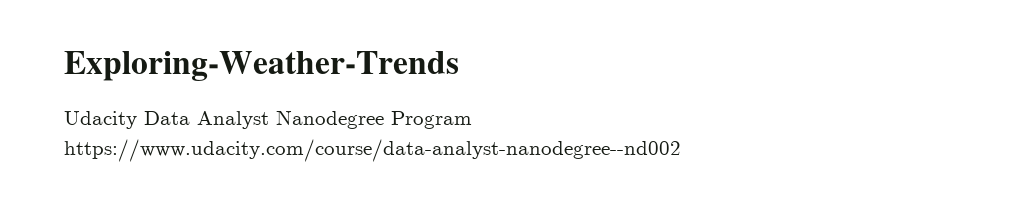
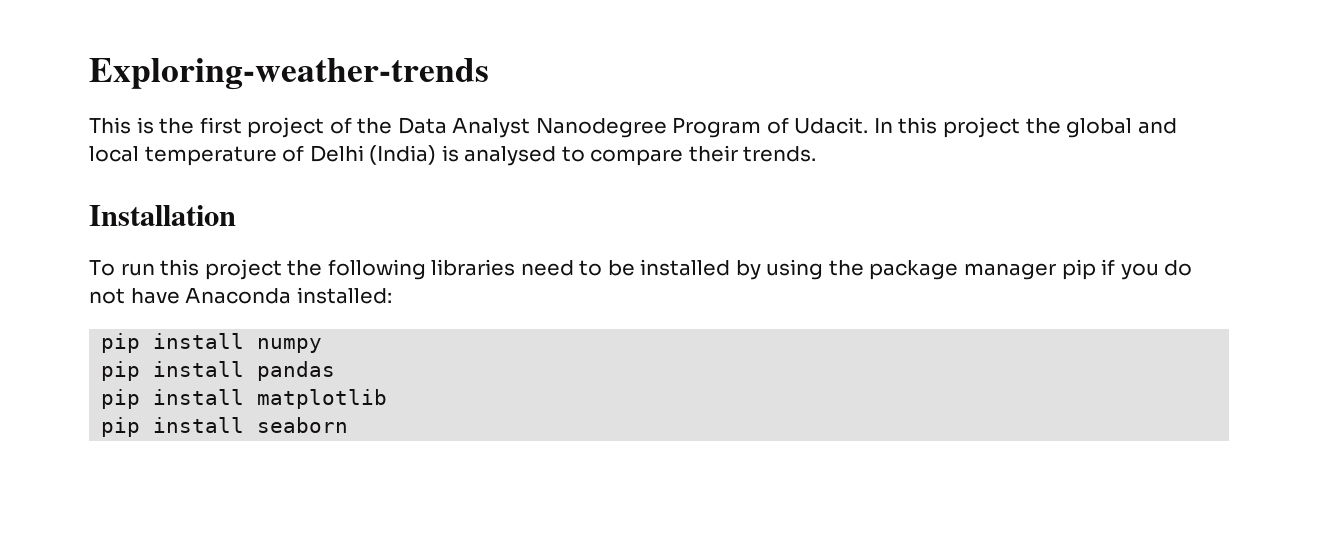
[64,51,459,81] [64,110,472,129] [64,139,681,162] Exploring-Weather-Trends // Udacity Data Analyst Nanodegree Program https://www.udacity.com/course/data-analyst-nanodegree--nd002 -> [89,58,489,90] [89,117,1177,138] [89,145,817,166] [89,205,236,226] [89,259,1193,280] [89,287,392,304] [101,333,323,353] [101,361,336,381] [101,389,388,409] [101,417,349,437] Exploring-weather-trends // This is the first project of the Data Analyst Nanodegree Program of Udacit. In this project the global and local temperature of Delhi (India) is analysed to compare their trends. // Installation // To run this project the following libraries need to be installed by using the package manager pip if you do not have Anaconda installed: // pip install numpy // pip install pandas // pip install matplotlib // pip install seaborn

